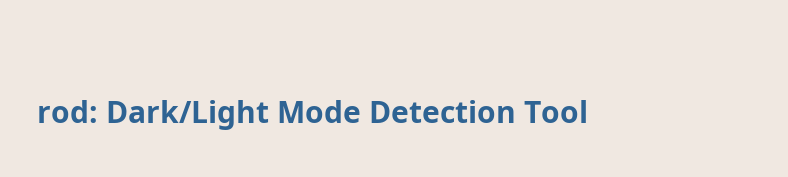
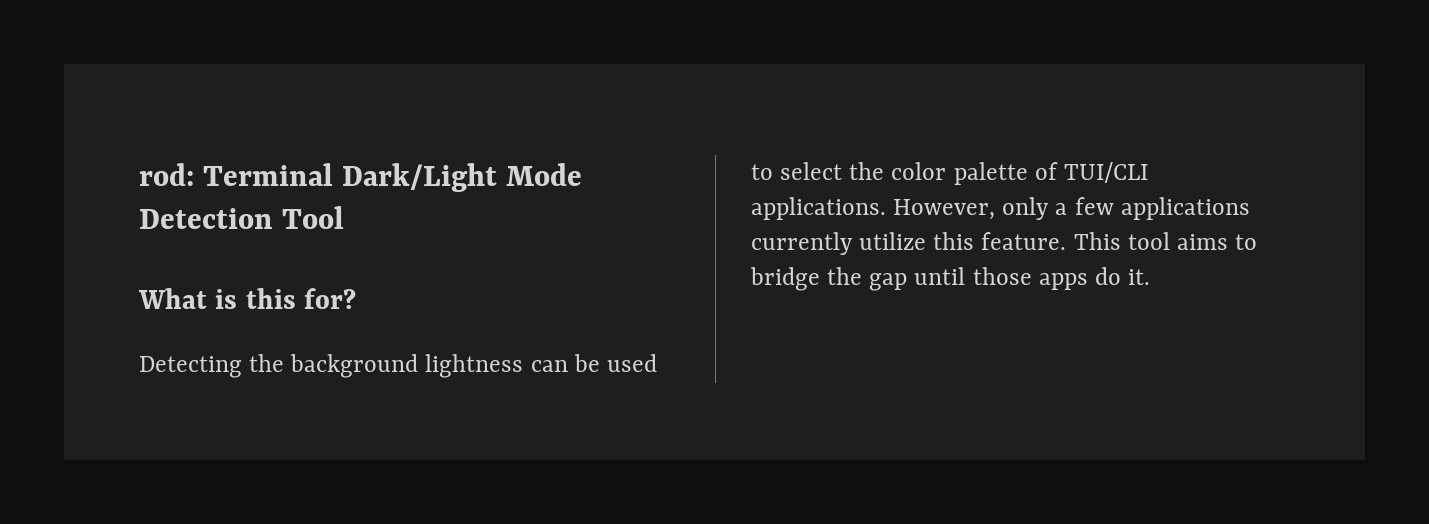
(98, 111) none -> [203,163,334,186] Terminal
(589, 111) none -> [138,288,357,309] [139,354,657,378] [751,162,1148,185] [751,197,1250,220] [751,232,1258,255] [750,267,1151,291] // What is this for? // Detecting the background lightness can be used to select the color palette of TUI/CLI applications. However, only a few applications currently utilize this feature. This tool aims to bridge the gap until those apps do it.

